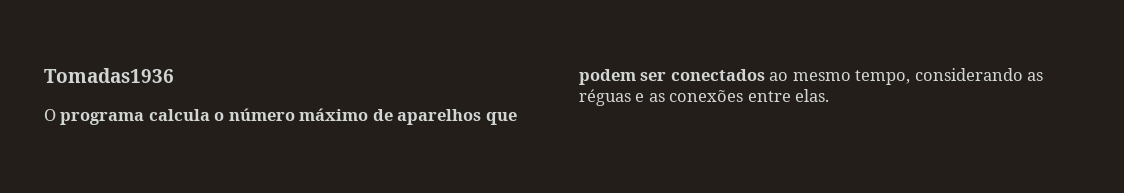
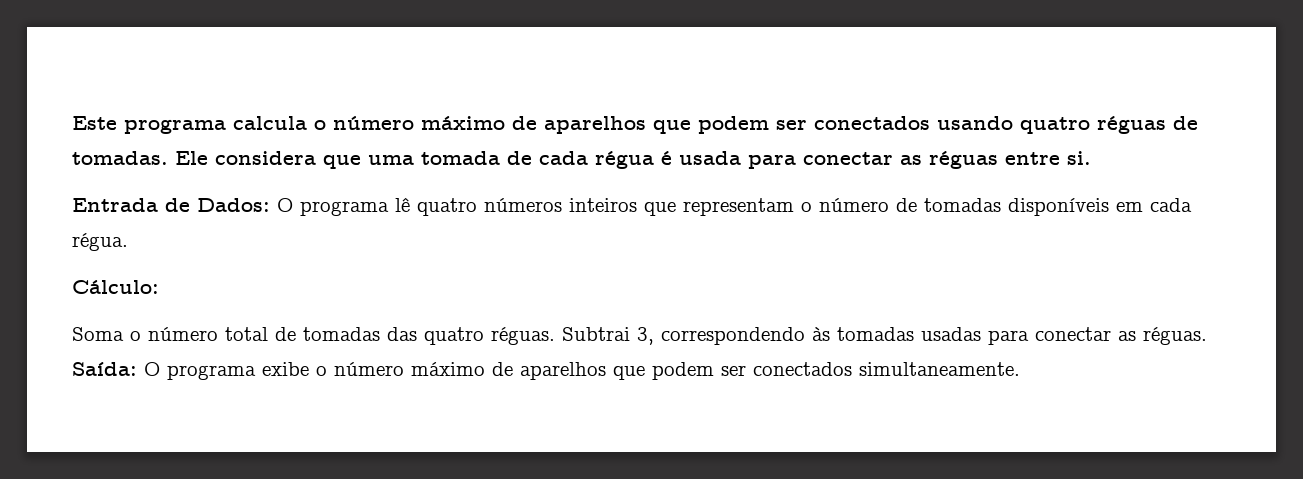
[44,68,174,83] [44,109,56,121] Tomadas1936 // O -> [72,116,117,130] Este
[769,68,1044,85] [579,89,830,106] ao mesmo tempo, considerando as réguas e as conexões entre elas. -> [937,116,1198,134] [72,151,1091,169] [72,197,1192,216] [72,233,128,251] [72,280,159,294] [72,327,1207,345] [72,362,1020,380] usando quatro réguas de tomadas. Ele considera que uma tomada de cada régua é usada para conectar as réguas entre si. // Entrada de Dados: O programa lê quatro números inteiros que representam o número de tomadas disponíveis em cada régua. // Cálculo: // Soma o número total de tomadas das quatro réguas. Subtrai 3, correspondendo às tomadas usadas para conectar as réguas. Saída: O programa exibe o número máximo de aparelhos que podem ser conectados simultaneamente.

